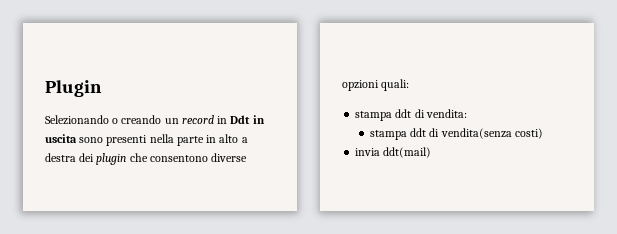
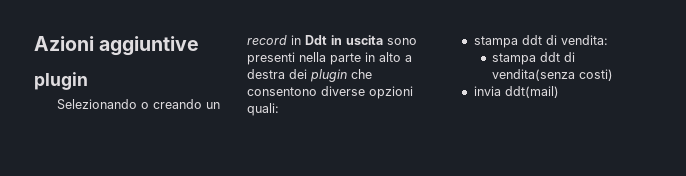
[45,80,102,97] Plugin -> [34,36,200,56] [34,72,88,90] Azioni aggiuntive // plugin

